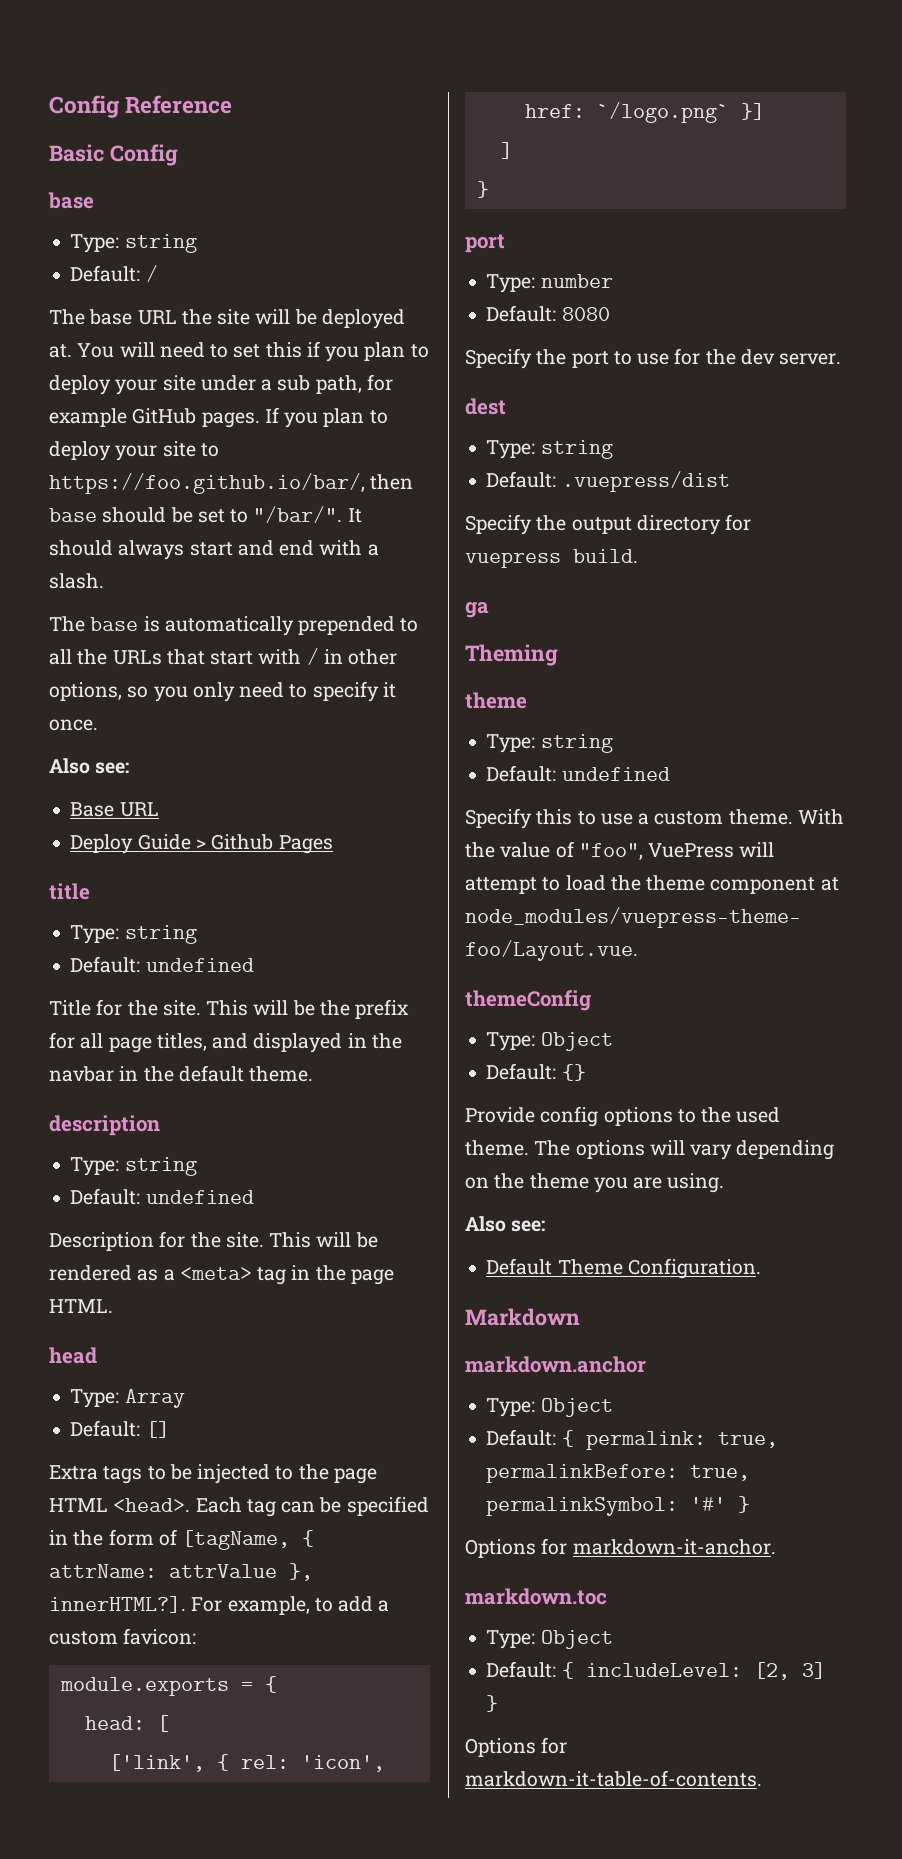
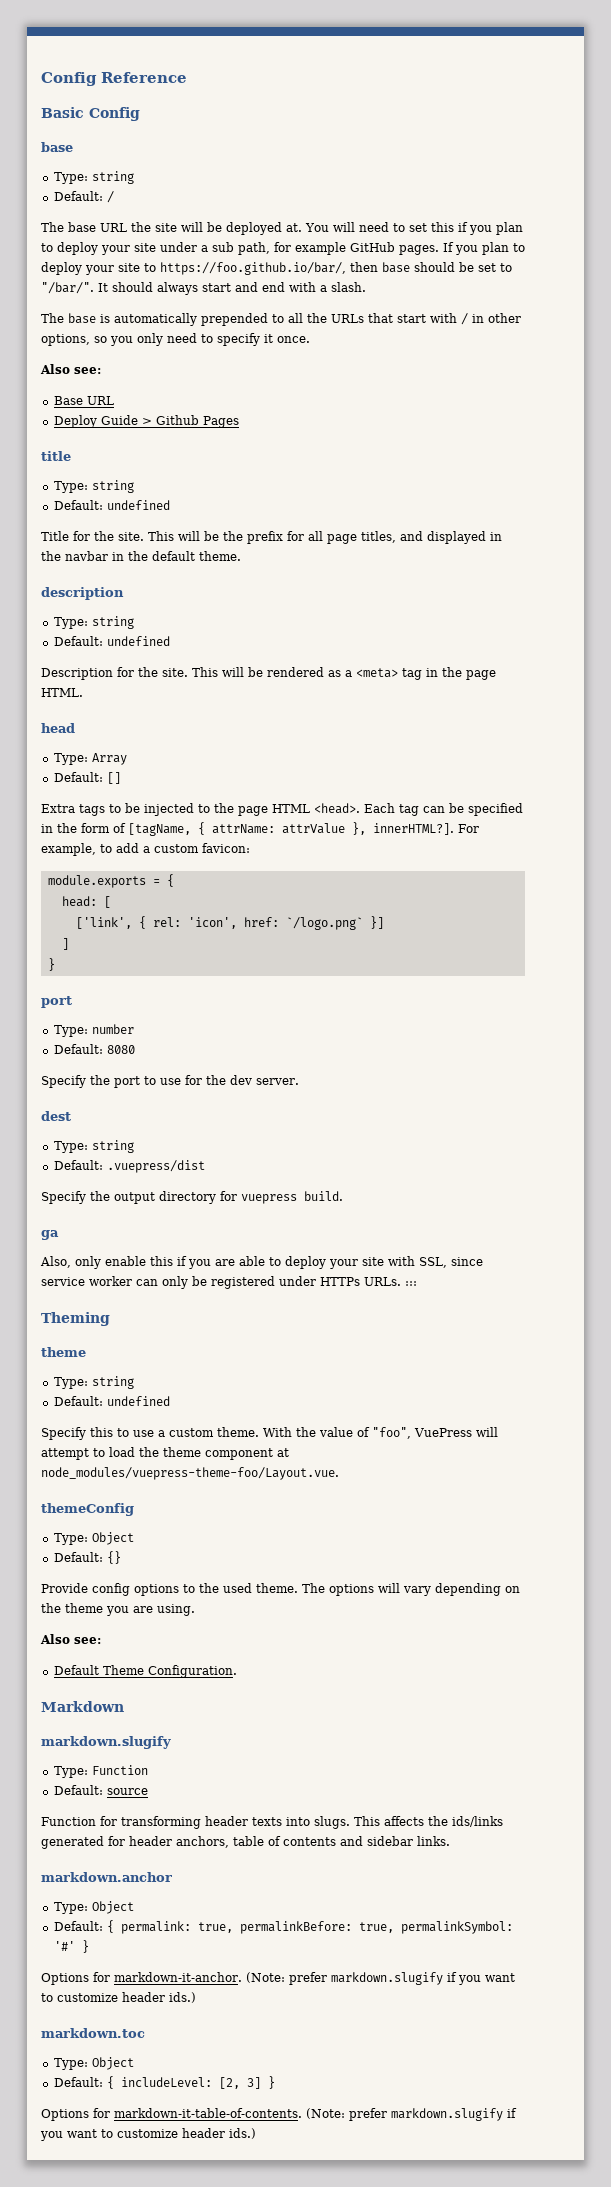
(489, 609) none -> [40,1256,483,1269] [41,1276,417,1289] // Also, only enable this if you are able to deploy your site with SSL, since service worker can only be registered under HTTPs URLs. :::
(580, 1317) none -> [41,1736,171,1749] [53,1765,148,1778] [53,1785,148,1795] [41,1816,503,1829] [41,1836,450,1849] // markdown.slugify // Type: Function // Default: source // Function for transforming header texts into slugs. This affects the ids/links generated for header anchors, table of contents and sidebar links.
(776, 1547) none -> [246,1972,515,1985] [41,1992,196,2003] (Note: prefer markdown.slugify if you want to customize header ids.)
(762, 1778) none -> [306,2108,517,2121] [40,2128,256,2141] (Note: prefer markdown.slugify if you want to customize header ids.)

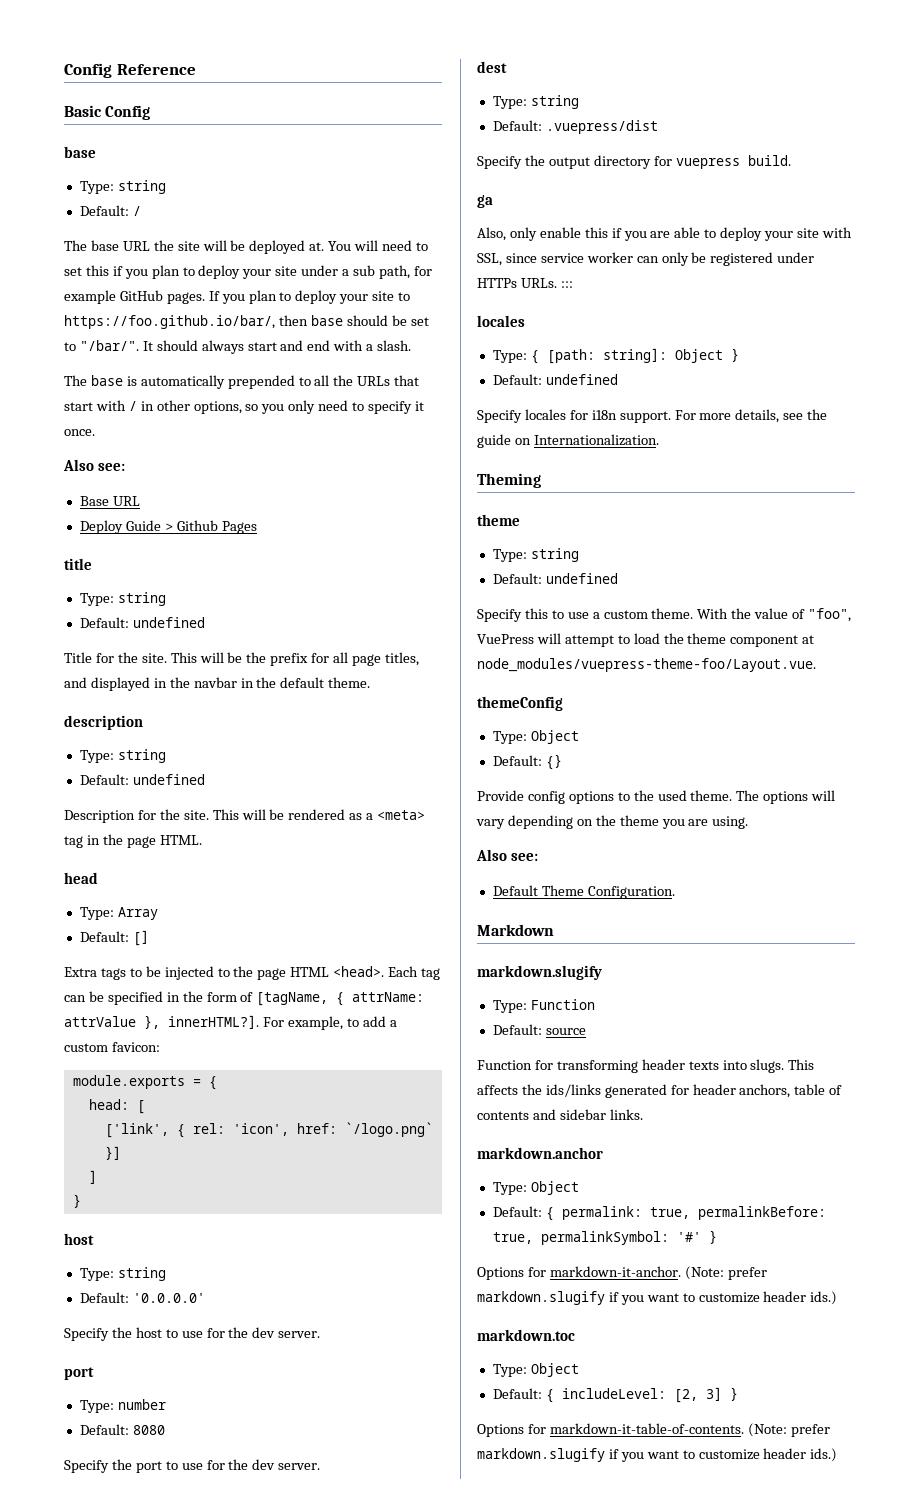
(55, 964) none -> [64,1233,94,1245] [79,1267,166,1281] [79,1292,205,1303] [64,1327,321,1341] // host // Type: string // Default: '0.0.0.0' // Specify the host to use for the dev server.
(417, 1283) none -> [477,315,525,327] [492,348,739,364] [492,374,618,385] [477,409,828,423] [477,434,659,448] // locales // Type: { [path: string]: Object } // Default: undefined // Specify locales for i18n support. For more details, see the guide on Internationalization.

